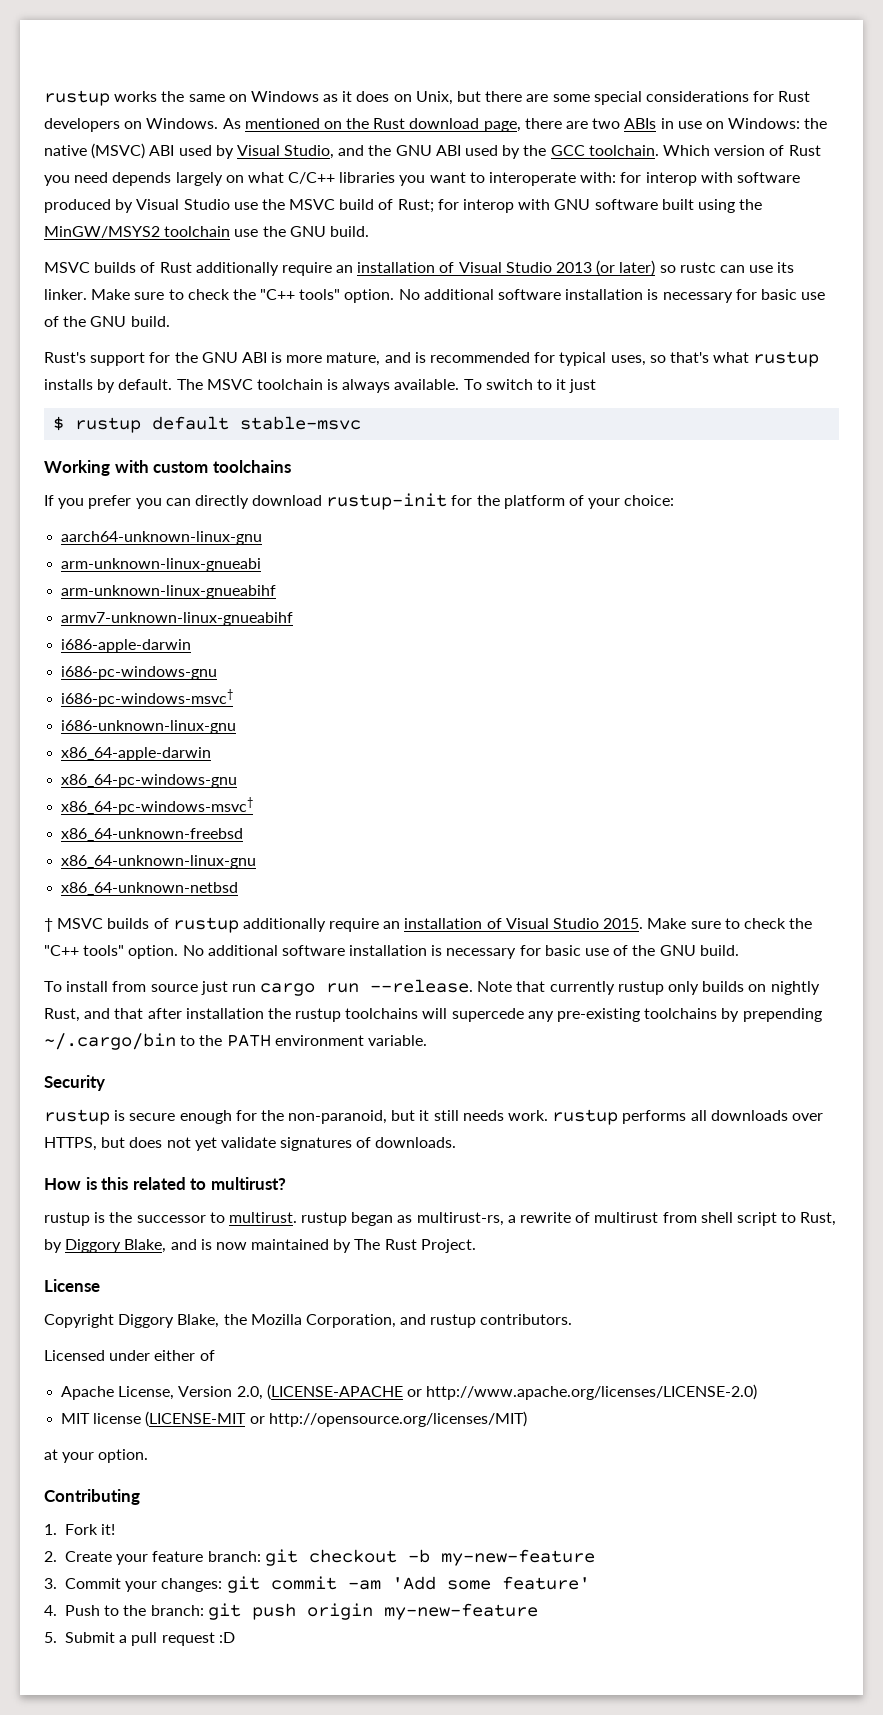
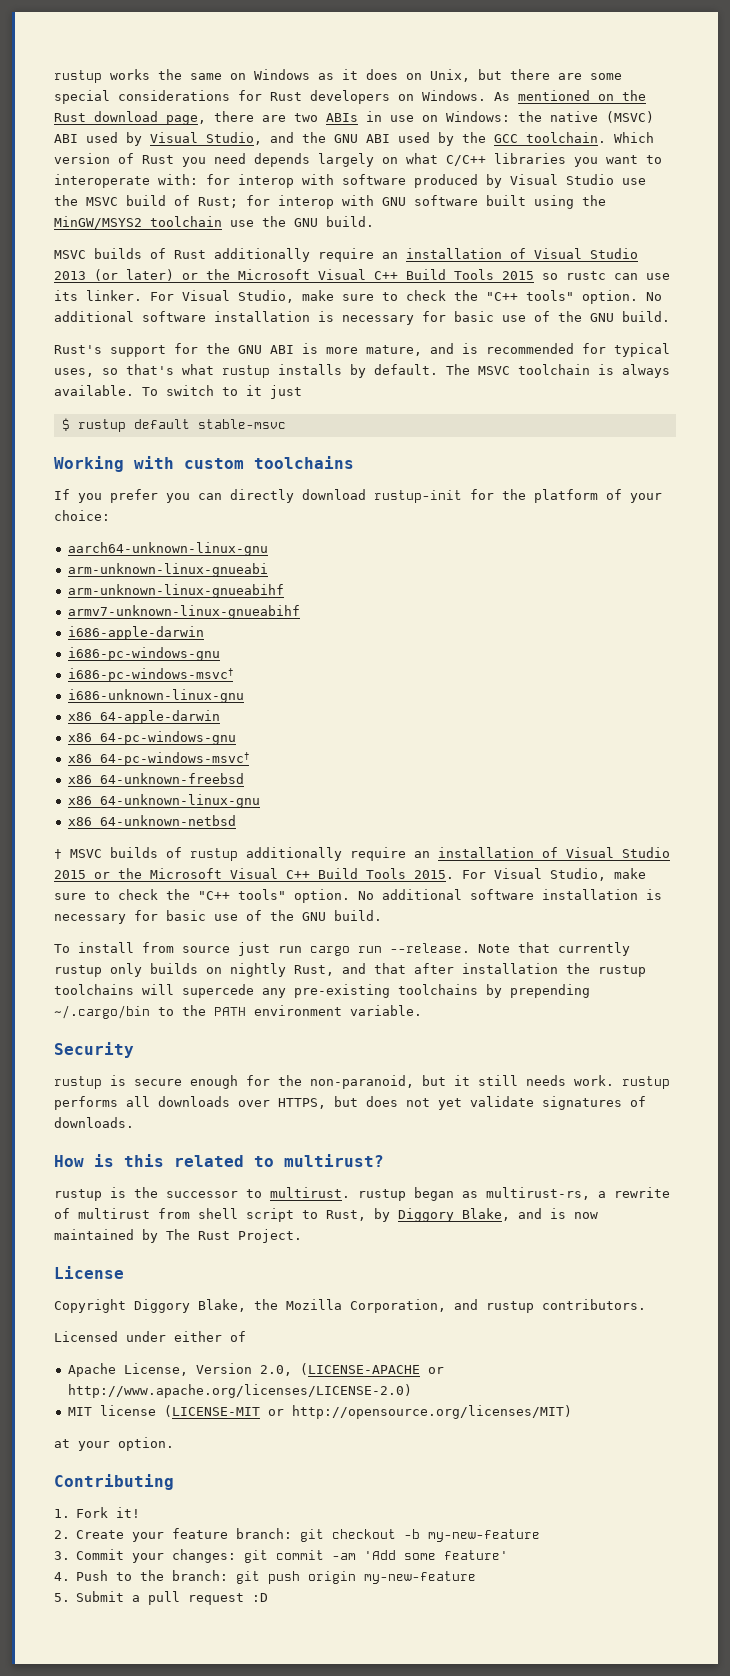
(656, 268) none -> [182,269,534,280] or the Microsoft Visual C++ Build Tools 2015
[91,289,131,300] Make -> [150,290,334,303] For Visual Studio, make
[603,918,687,929] 2015. Make -> [54,868,646,881] 2015 or the Microsoft Visual C++ Build Tools 2015. For Visual Studio, make

